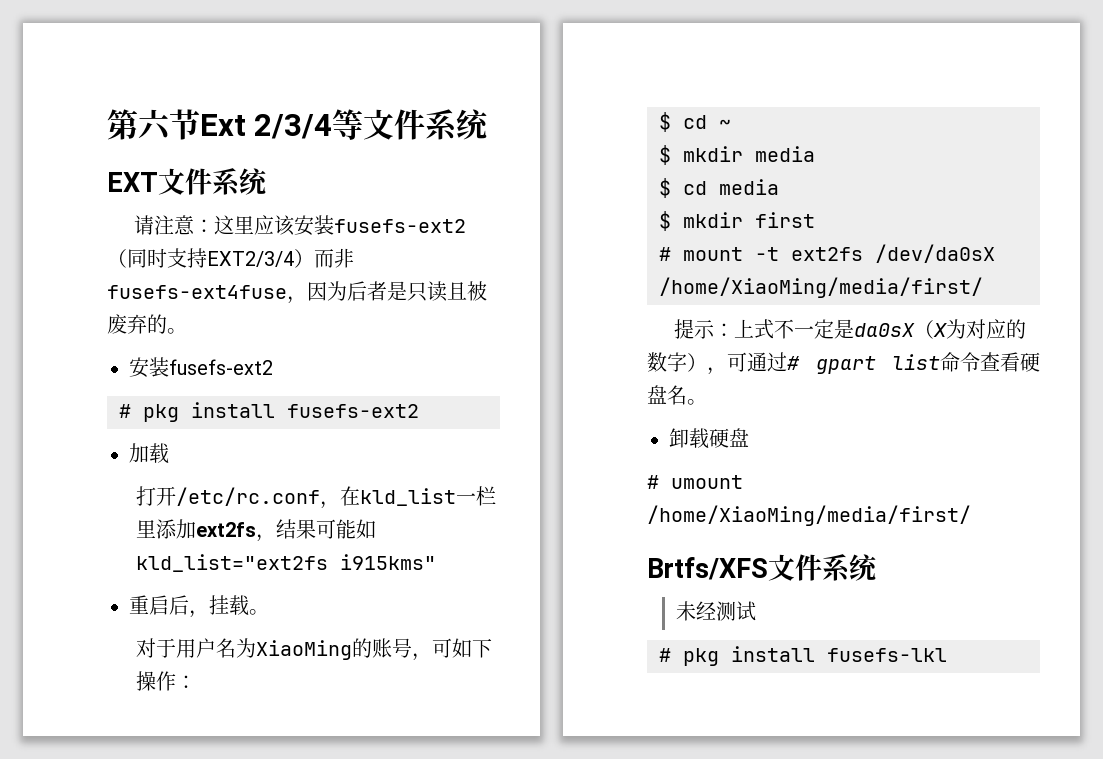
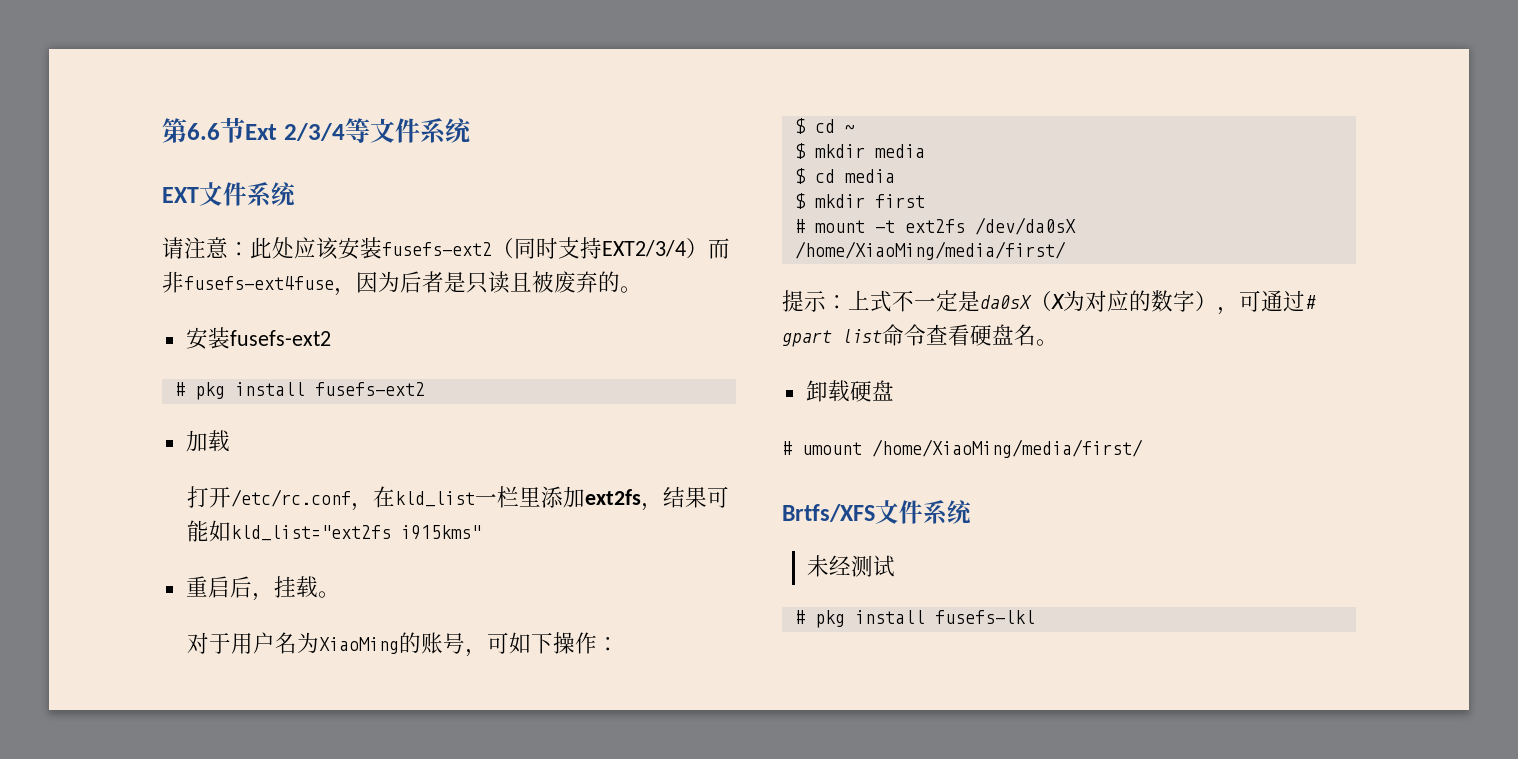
[138,109,172,141] 六 -> [187,123,220,140] 6.6
[213,215,254,235] 这里 -> [250,237,294,259] 此处

